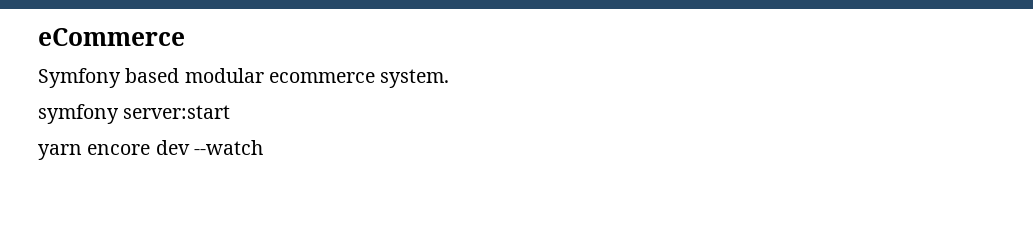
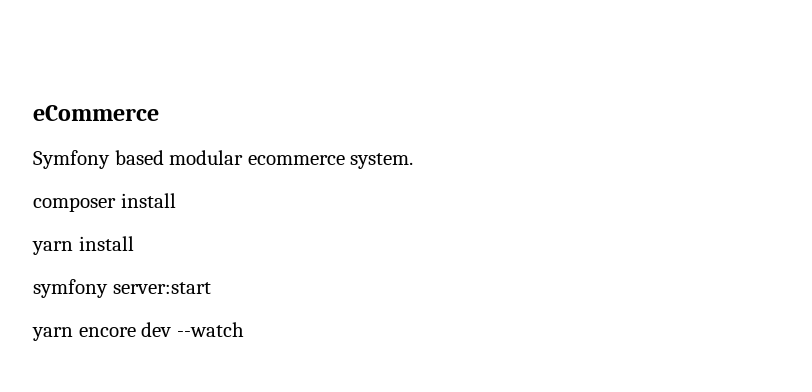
(450, 78) none -> [33,193,176,212] [32,236,134,255] // composer install // yarn install

